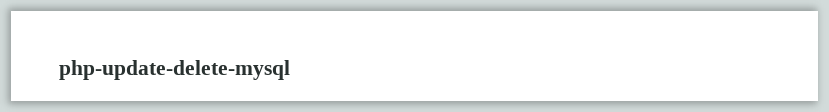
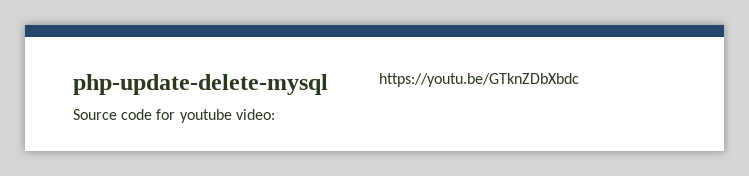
(290, 70) none -> [73,109,275,123] [379,73,579,87] // Source code for youtube video: https://youtu.be/GTknZDbXbdc

